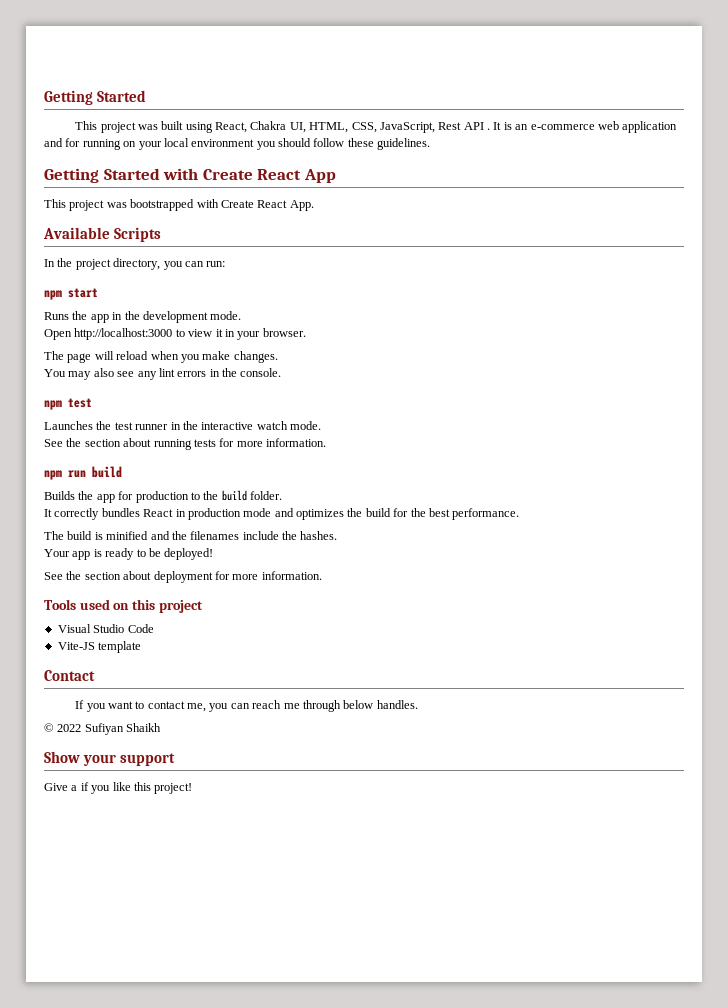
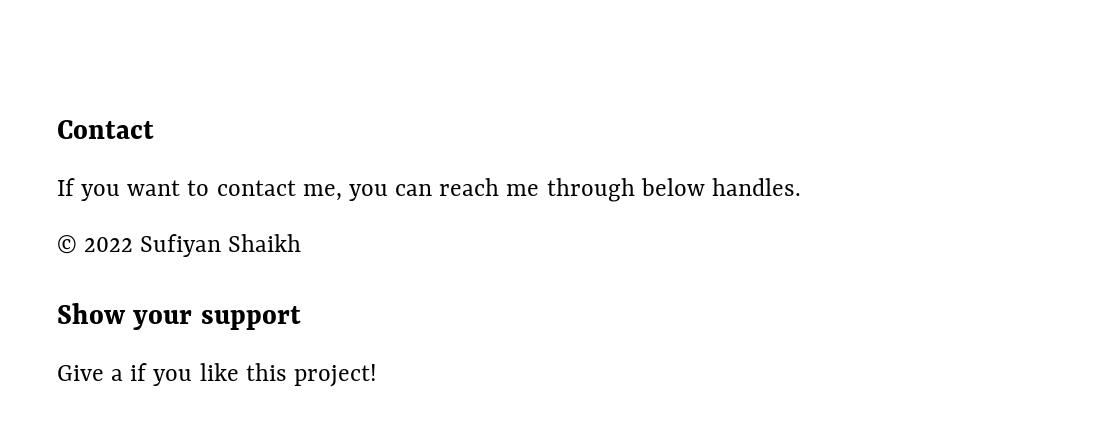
[44,90,147,105] [75,121,678,133] [44,138,431,150] [44,168,336,183] [44,199,314,211] [43,227,162,242] [44,258,226,270] [44,288,98,300] [44,311,242,323] [44,328,306,340] [44,351,278,363] [44,368,282,380] [44,398,92,410] [44,421,321,430] [44,438,326,450] [44,466,122,480] [44,490,282,503] [44,508,520,520] [44,531,338,540] [44,548,214,560] [44,571,322,583] [44,599,203,613] [57,624,154,633] [57,641,142,653] Getting Started // This project was built using React, Chakra UI, HTML, CSS, JavaScript, Rest API . It is an e-commerce web application and for running on your local environment you should follow these guidelines. // Getting Started with Create React App // This project was bootstrapped with Create React App. // Available Scripts // In the project directory, you can run: // npm start // Runs the app in the development mode. // Open http://localhost:3000 to view it in your browser. // The page will reload when you make changes. // You may also see any lint errors in the console. // npm test // Launches the test runner in the interactive watch mode. // See the section about running tests for more information. // npm run build // Builds the app for production to the build folder. // It correctly bundles React in production mode and optimizes the build for the best performance. // The build is minified and the filenames include the hashes. // Your app is ready to be deployed! // See the section about deployment for more information. // Tools used on this project // Visual Studio Code // Vite-JS template // -> (57, 129) none

